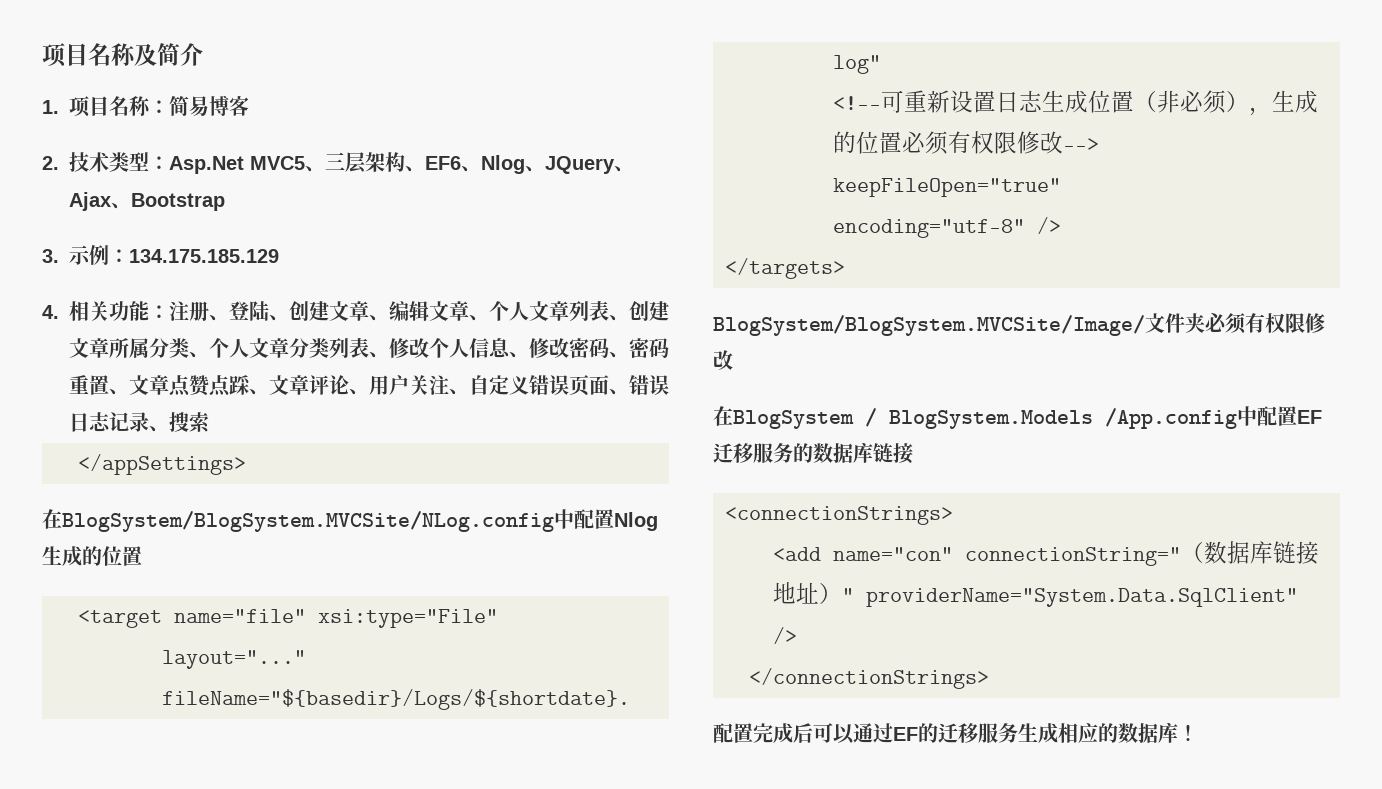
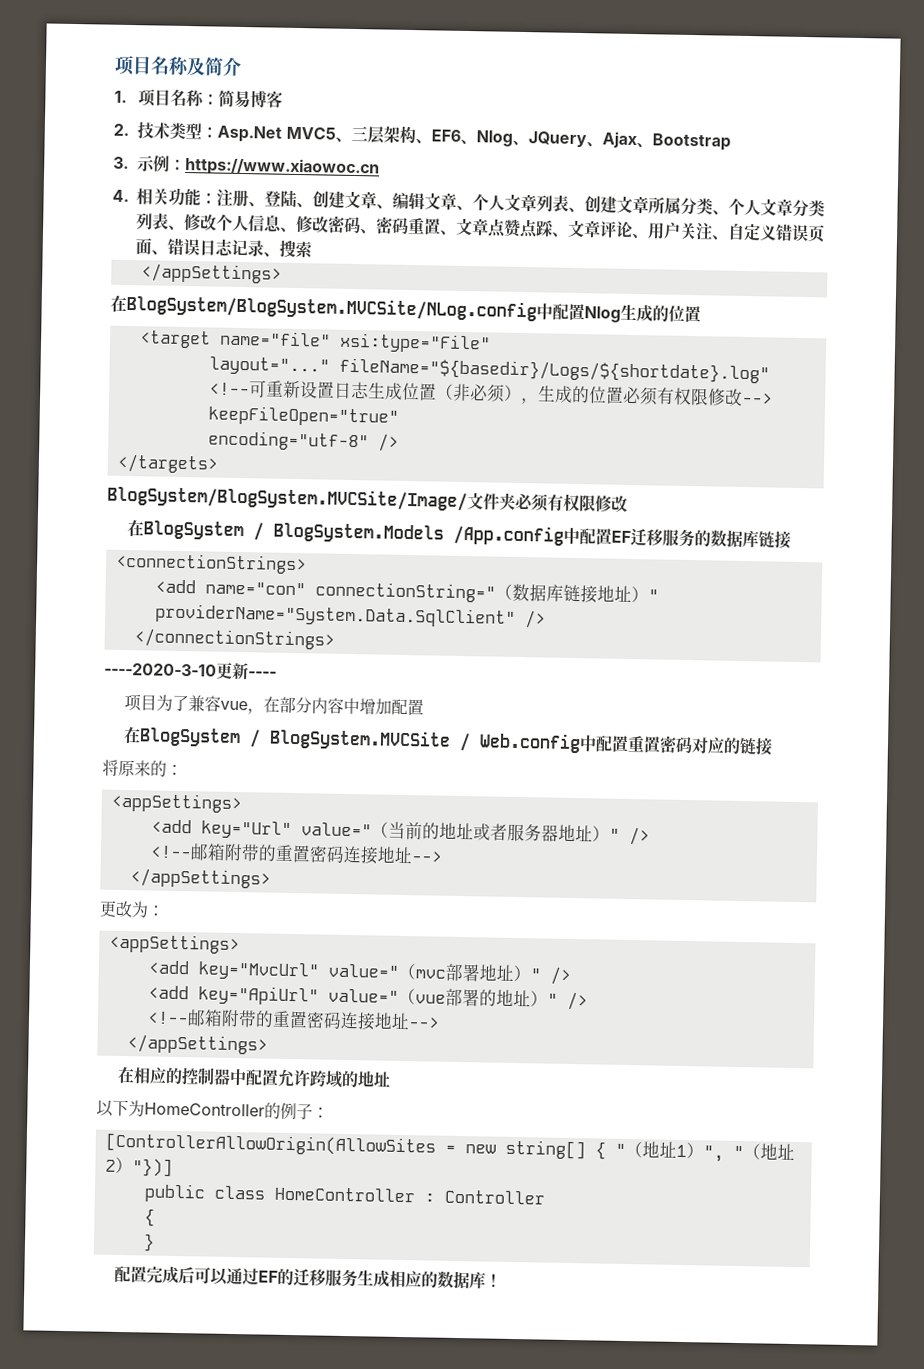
[129,249,279,263] 134.175.185.129 -> [185,156,381,178] https://www.xiaowoc.cn
(989, 678) none -> [104,662,277,680] [124,693,425,716] [123,725,774,756] [102,759,183,777] [110,792,242,814] [150,819,650,846] [149,843,443,865] [129,868,271,889] [99,900,165,918] [108,933,240,955] [147,960,571,985] [147,985,588,1011] [146,1009,440,1031] [126,1034,268,1055] [117,1065,392,1088] [96,1099,329,1120] [104,1132,795,1162] [104,1156,173,1177] [143,1183,545,1205] [143,1208,155,1227] [142,1233,155,1252] // ----2020-3-10更新---- // 项目为了兼容vue，在部分内容中增加配置 // 在BlogSystem / BlogSystem.MVCSite / Web.config中配置重置密码对应的链接 // 将原来的： // <appSettings> // <add key="Url" value="（当前的地址或者服务器地址）" /> // <!--邮箱附带的重置密码连接地址--> // </appSettings> // 更改为： // <appSettings> // <add key="MvcUrl" value="（mvc部署地址）" /> // <add key="ApiUrl" value="（vue部署的地址）" /> // <!--邮箱附带的重置密码连接地址--> // </appSettings> // 在相应的控制器中配置允许跨域的地址 // 以下为HomeController的例子： // [ControllerAllowOrigin(AllowSites = new string[] { "（地址1）", "（地址2）"})] // public class HomeController : Controller // { // }

